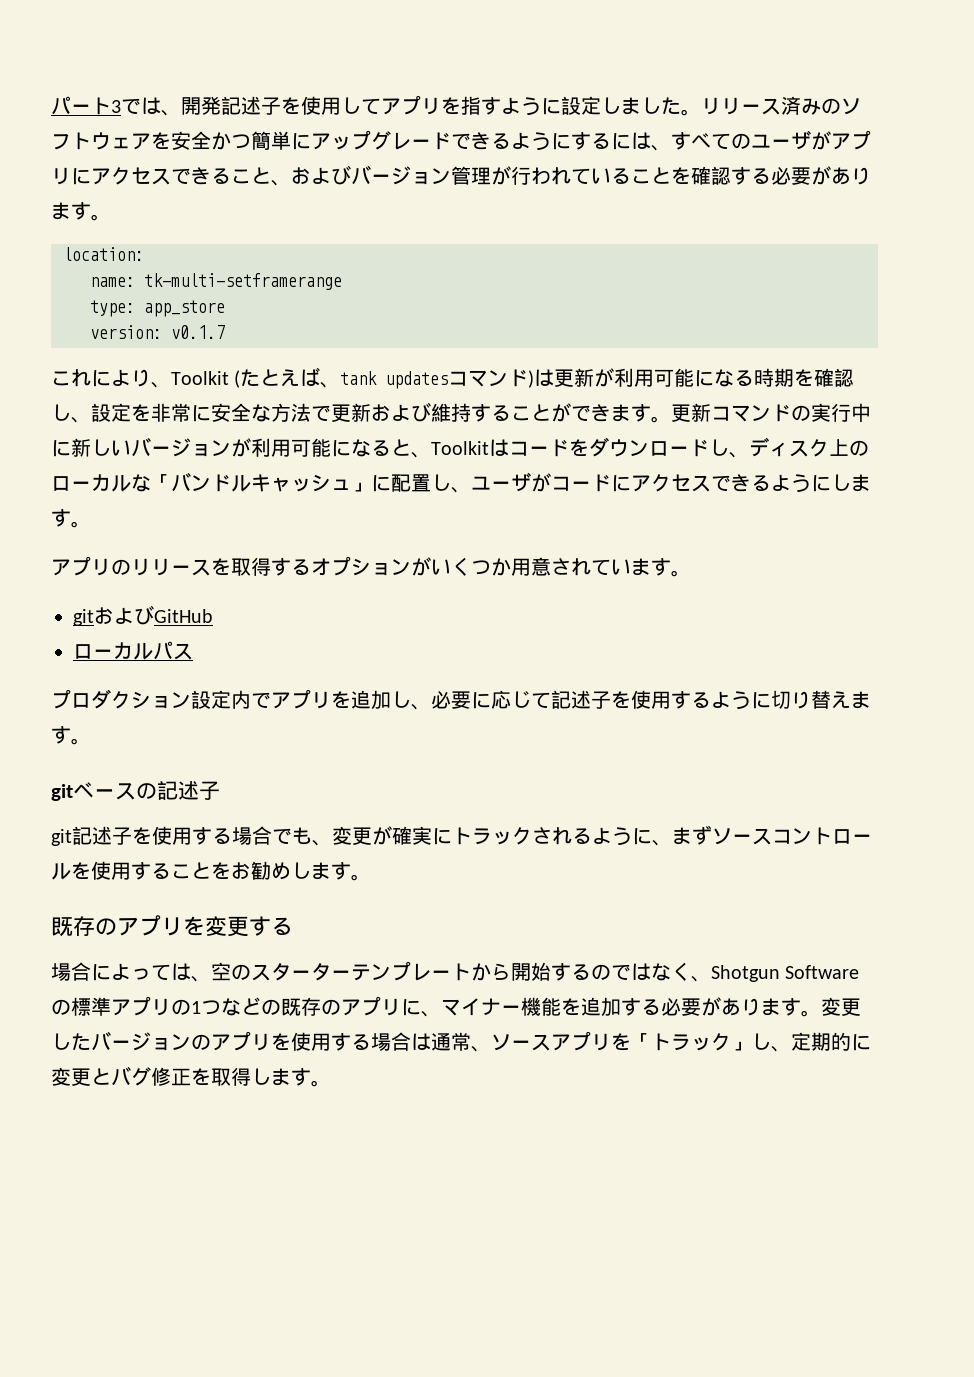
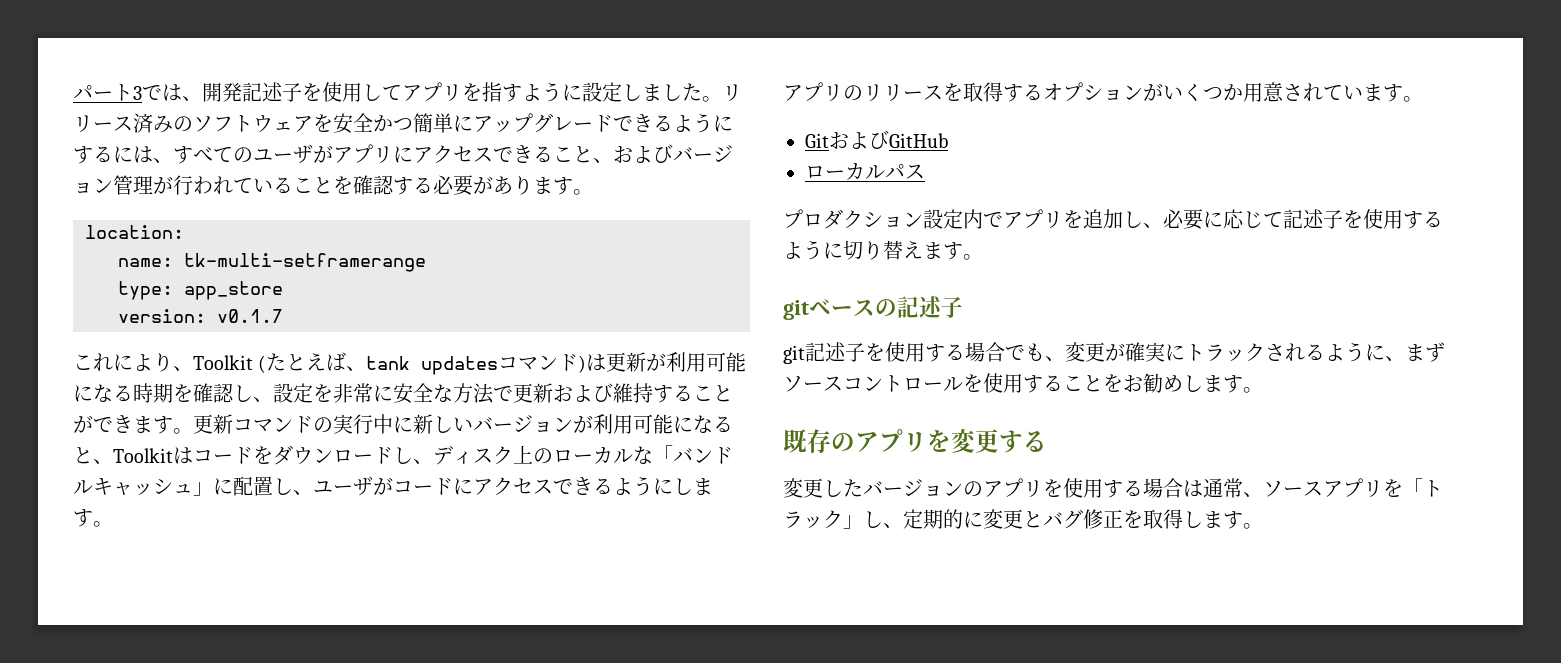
[73,609,94,626] git -> [805,133,829,148] Git
[51,961,860,982] [51,996,821,1017] 場合によっては、空のスターターテンプレートから開始するのではなく、Shotgun Softwareの標準アプリの1つなどの既存のアプリに、マイナー機能を追加する必要があります。 -> (1047, 441) none

